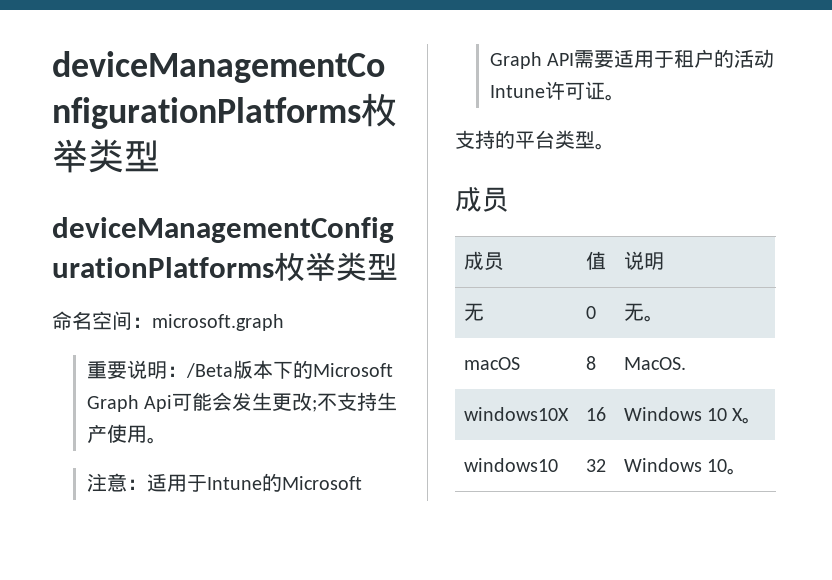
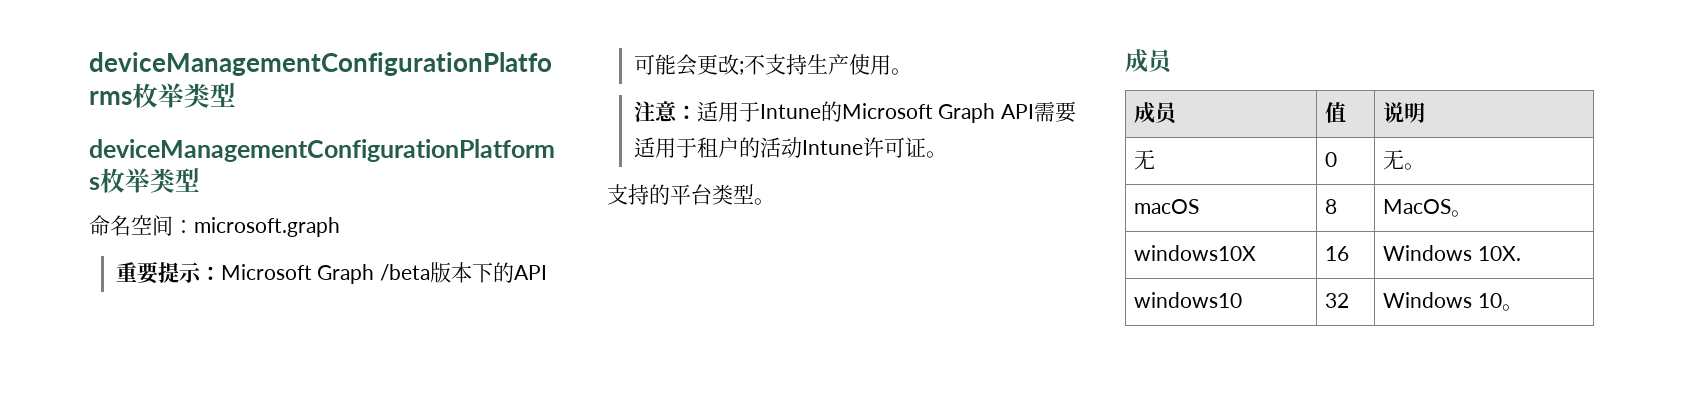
[126,360,393,379] [86,392,272,412] 说明：/Beta版本下的Microsoft Graph Api可能会发生 -> [157,262,547,284] [633,54,697,76] 提示：Microsoft Graph /beta版本下的API可能会
[623,357,686,370] MacOS. -> [1382,199,1472,217] MacOS。
[707,408,763,424] 10 X。 -> [1477,246,1521,261] 10X.

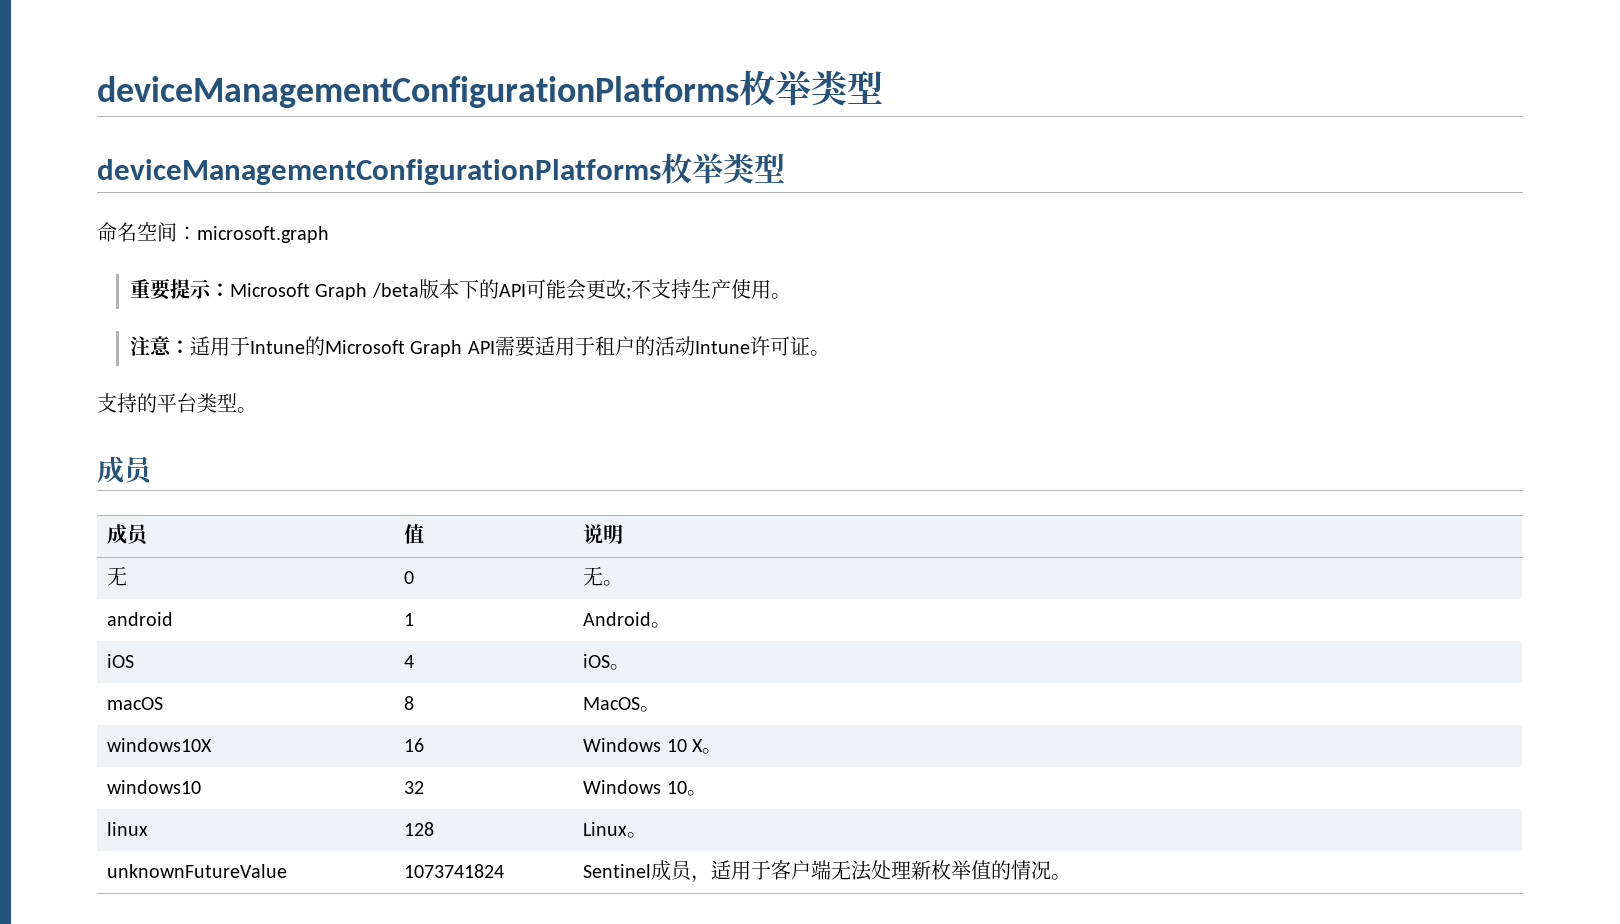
(1425, 166) none -> [107,612,174,626] [404,613,415,626] [583,612,672,628] [107,654,135,668] [404,655,415,668] [583,654,631,670] // android | 1 | Android。 // iOS | 4 | iOS。
[1477,246,1521,261] 10X. -> [666,739,723,754] 10 X。
(1523, 307) none -> [107,822,149,836] [404,822,435,836] [583,822,648,838] [107,864,288,878] [404,864,505,878] [583,860,1072,883] // linux | 128 | Linux。 // unknownFutureValue | 1073741824 | Sentinel成员，适用于客户端无法处理新枚举值的情况。

